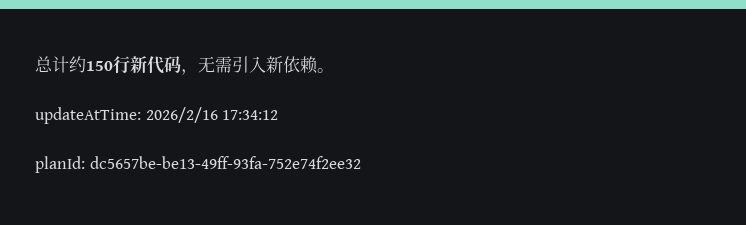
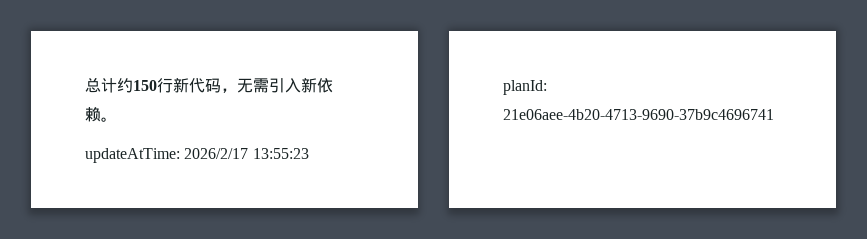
[145,107,279,123] 2026/2/16 17:34:12 -> [184,148,309,159] 2026/2/17 13:55:23
[89,156,361,169] dc5657be-be13-49ff-93fa-752e74f2ee32 -> [503,109,774,120] 21e06aee-4b20-4713-9690-37b9c4696741

